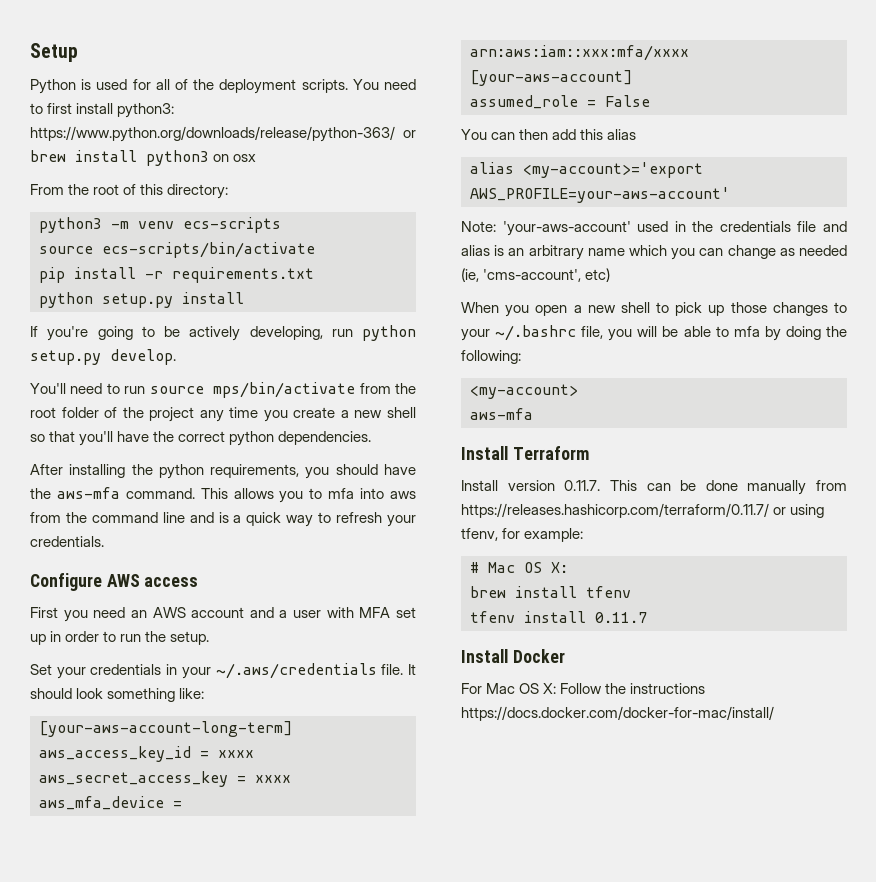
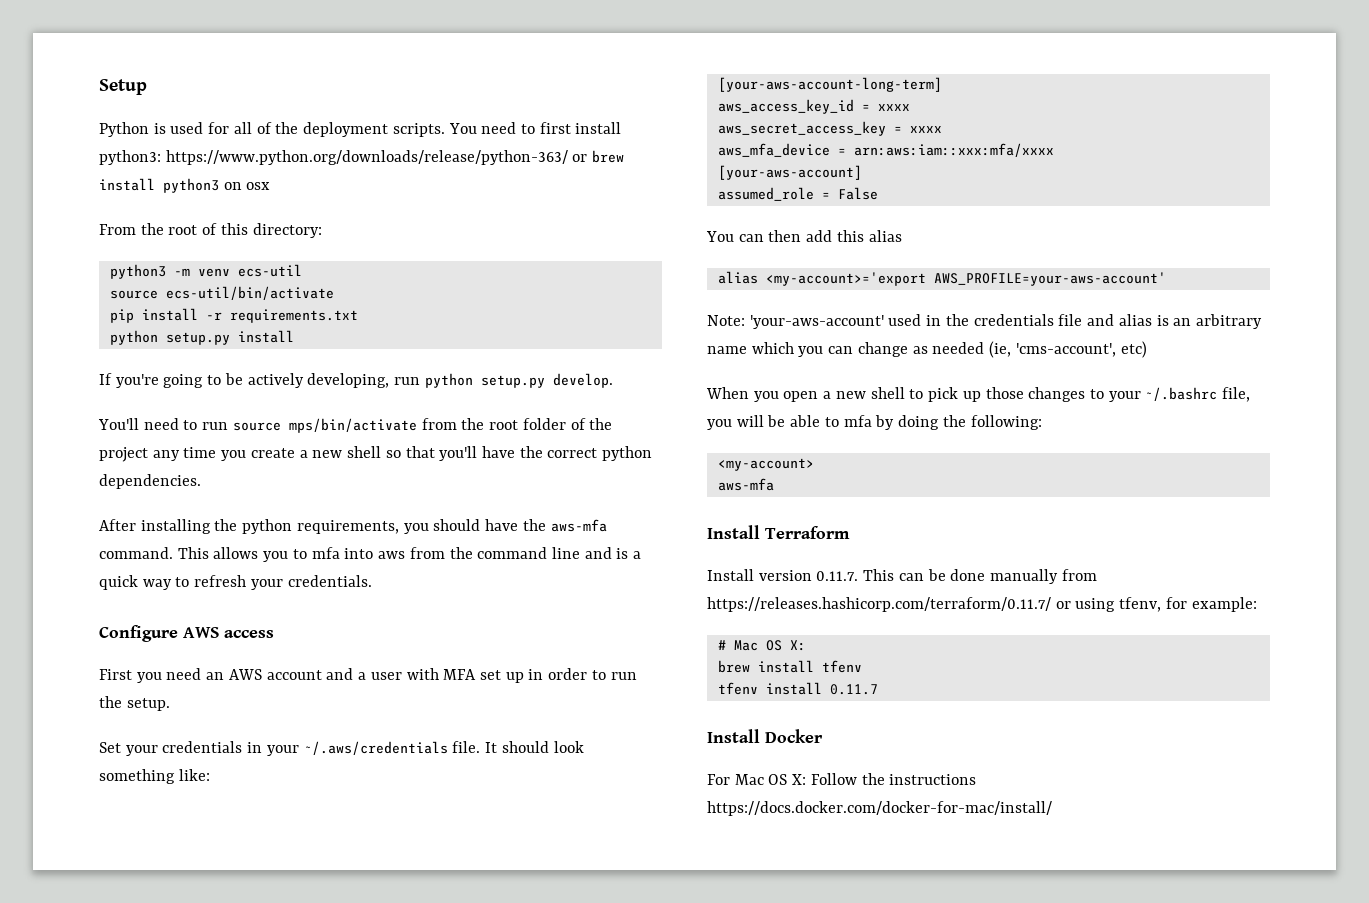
[183,217,281,233] [39,242,315,258] ecs-scripts // source ecs-scripts/bin/activate -> [237,264,302,277] [109,286,334,300] ecs-util // source ecs-util/bin/activate

